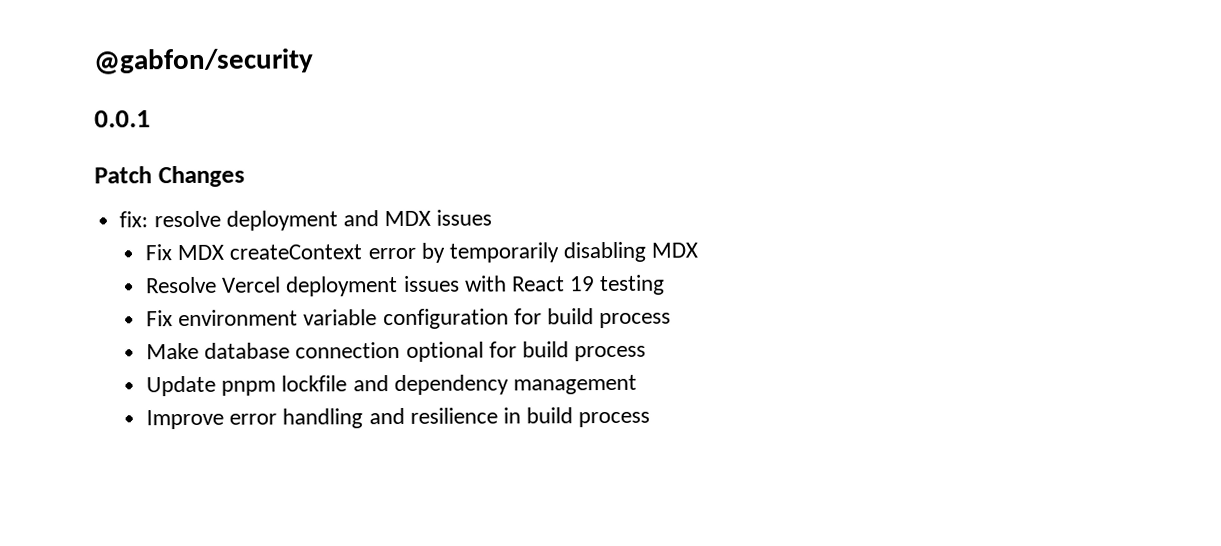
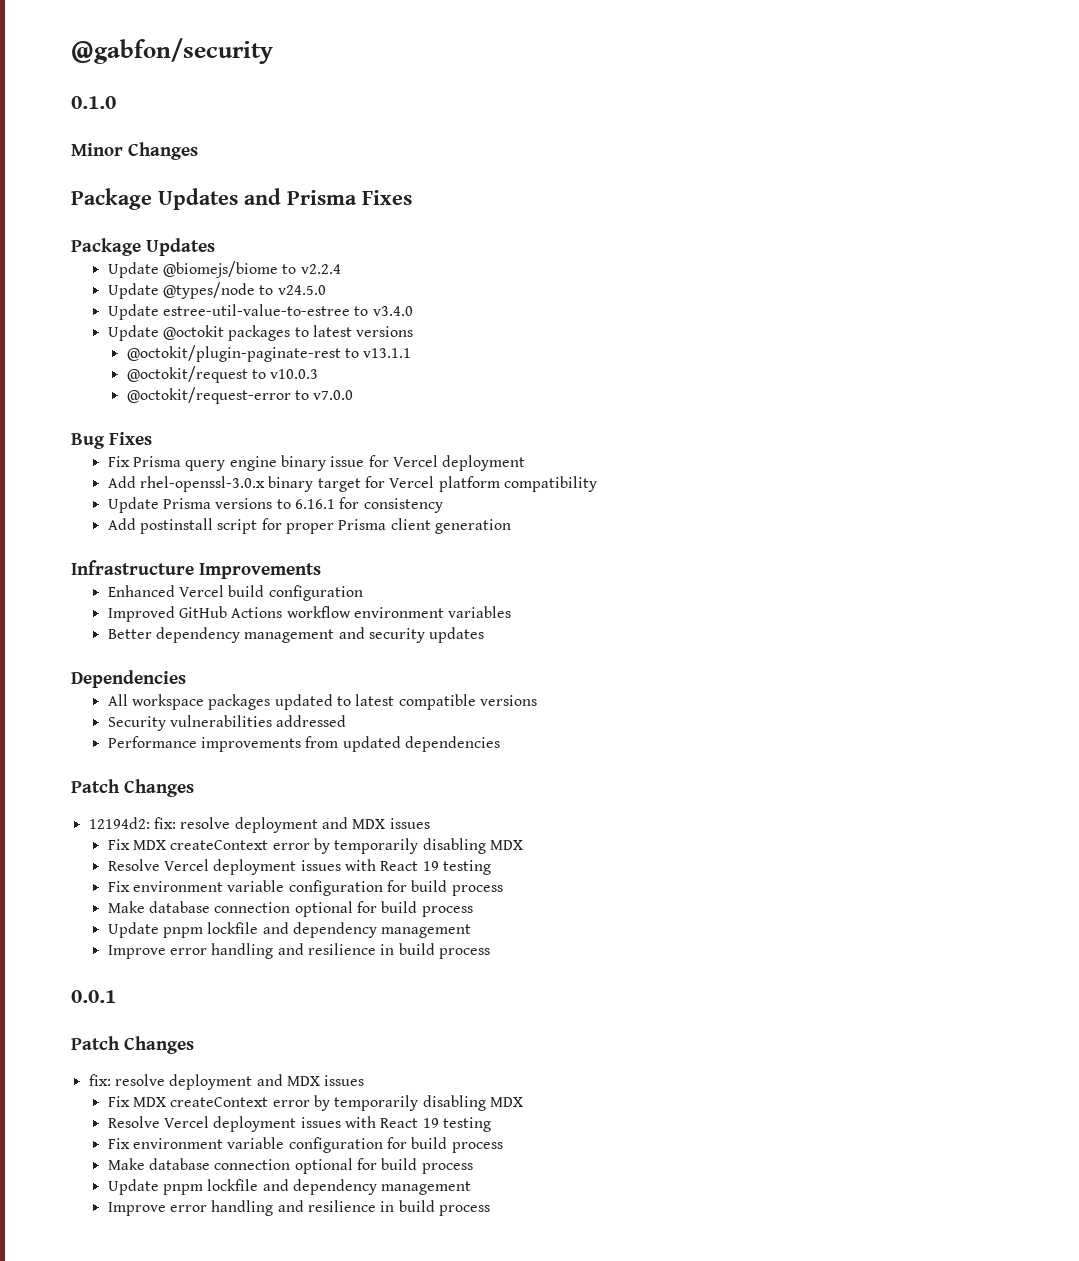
(314, 61) none -> [71,96,116,109] [71,142,198,160] [71,188,412,210] [71,238,215,256] [107,261,341,278] [107,282,326,299] [107,304,413,320] [107,325,414,341] [126,345,412,362] [126,366,319,383] [126,387,354,404] [71,432,152,449] [107,455,526,471] [107,476,597,492] [107,497,443,513] [107,518,511,534] [71,560,321,579] [107,585,363,601] [107,606,512,622] [107,627,485,643] [71,670,186,688] [107,694,537,710] [107,715,347,731] [107,736,500,752] [71,779,194,797] [88,817,430,833] [107,838,523,854] [107,859,491,875] [107,880,503,896] [107,901,473,917] [107,922,472,938] [107,943,490,959] // 0.1.0 // Minor Changes // Package Updates and Prisma Fixes // Package Updates // Update @biomejs/biome to v2.2.4 // Update @types/node to v24.5.0 // Update estree-util-value-to-estree to v3.4.0 // Update @octokit packages to latest versions // @octokit/plugin-paginate-rest to v13.1.1 // @octokit/request to v10.0.3 // @octokit/request-error to v7.0.0 // Bug Fixes // Fix Prisma query engine binary issue for Vercel deployment // Add rhel-openssl-3.0.x binary target for Vercel platform compatibility // Update Prisma versions to 6.16.1 for consistency // Add postinstall script for proper Prisma client generation // Infrastructure Improvements // Enhanced Vercel build configuration // Improved GitHub Actions workflow environment variables // Better dependency management and security updates // Dependencies // All workspace packages updated to latest compatible versions // Security vulnerabilities addressed // Performance improvements from updated dependencies // Patch Changes // 12194d2: fix: resolve deployment and MDX issues // Fix MDX createContext error by temporarily disabling MDX // Resolve Vercel deployment issues with React 19 testing // Fix environment variable configuration for build process // Make database connection optional for build process // Update pnpm lockfile and dependency management // Improve error handling and resilience in build process

